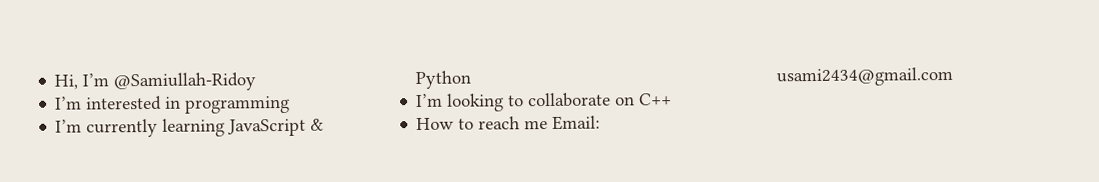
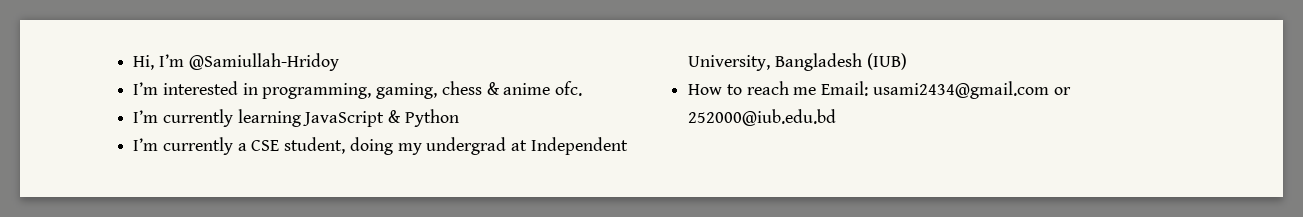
[113,72,257,92] @Samiullah-Ridoy -> [188,53,339,71] @Samiullah-Hridoy
[185,95,291,114] programming -> [262,81,583,99] programming, gaming, chess & anime ofc.
[447,92,673,112] looking to collaborate on C++ -> [162,137,628,155] [688,53,907,71] currently a CSE student, doing my undergrad at Independent University, Bangladesh (IUB)
(954, 76) none -> [1053,87,1071,95] [688,109,837,126] or 252000@iub.edu.bd

